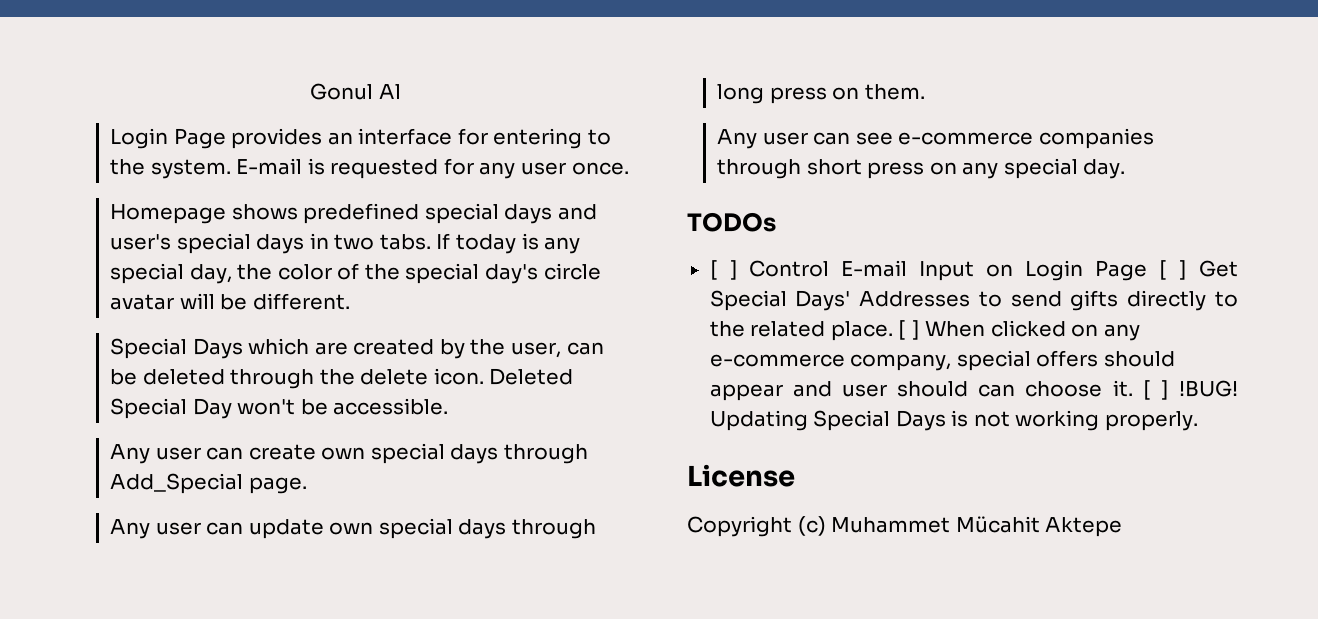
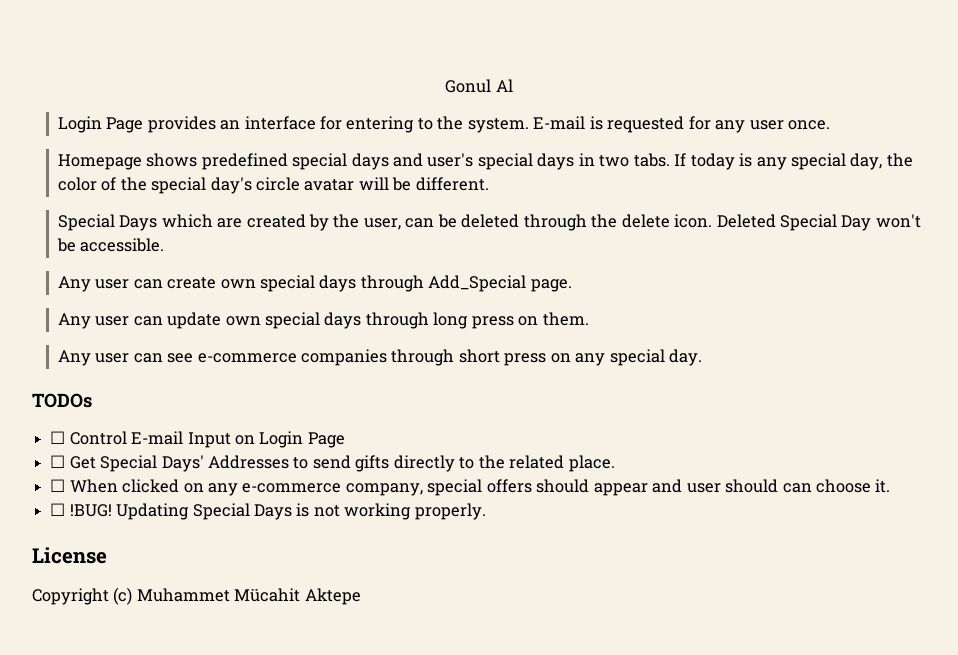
[709,260,738,280] [ ] -> [50,431,66,444] ☐
[1159,260,1188,280] [ ] -> [50,455,66,468] // ☐
[898,320,920,340] [ ] -> [50,479,66,492] // ☐
[1142,380,1169,400] [ ] -> [50,503,66,516] // ☐

